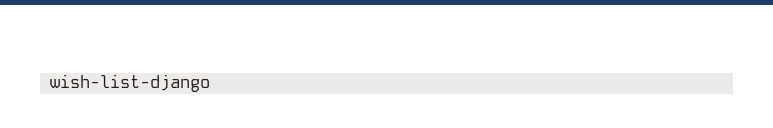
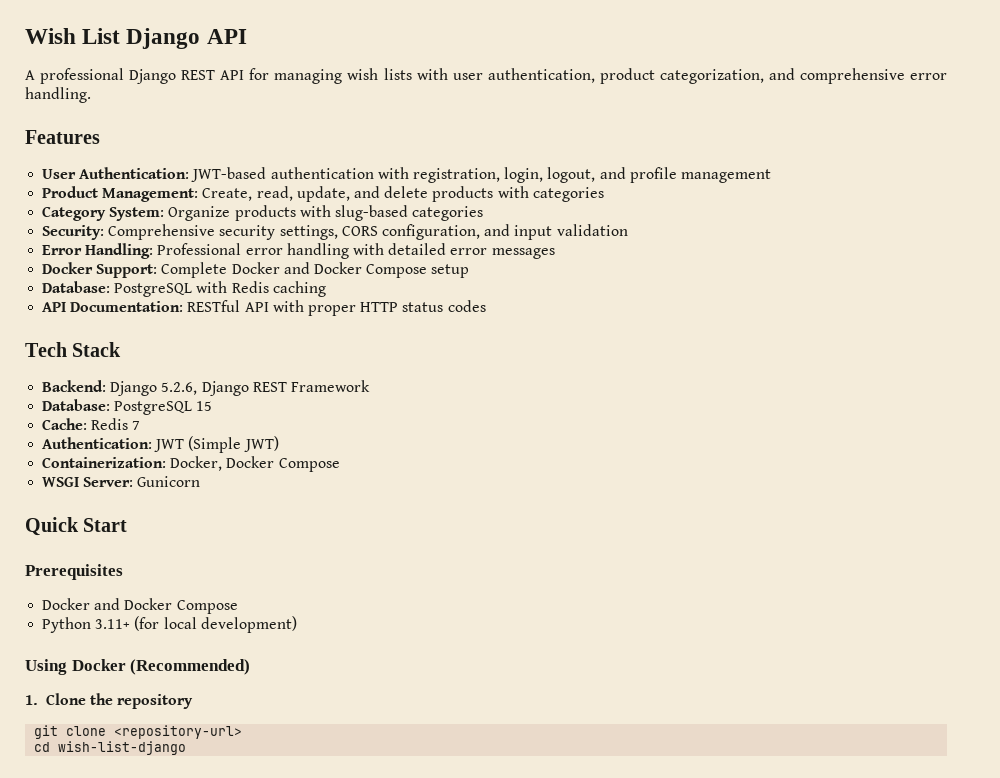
(49, 83) none -> [25,28,247,49] [25,68,947,84] [25,87,91,103] [25,130,100,144] [42,167,771,183] [42,186,604,202] [42,205,484,221] [42,224,628,240] [42,243,555,259] [42,262,470,278] [42,281,326,297] [42,300,486,316] [25,342,122,357] [42,380,370,396] [42,399,213,415] [42,418,141,430] [42,436,279,453] [42,456,340,472] [42,476,201,487] [25,517,128,536] [25,564,123,580] [42,598,238,614] [42,616,297,633] [25,659,251,675] [25,693,194,709] [34,725,243,739] [34,742,51,752] Wish List Django API // A professional Django REST API for managing wish lists with user authentication, product categorization, and comprehensive error handling. // Features // User Authentication: JWT-based authentication with registration, login, logout, and profile management // Product Management: Create, read, update, and delete products with categories // Category System: Organize products with slug-based categories // Security: Comprehensive security settings, CORS configuration, and input validation // Error Handling: Professional error handling with detailed error messages // Docker Support: Complete Docker and Docker Compose setup // Database: PostgreSQL with Redis caching // API Documentation: RESTful API with proper HTTP status codes // Tech Stack // Backend: Django 5.2.6, Django REST Framework // Database: PostgreSQL 15 // Cache: Redis 7 // Authentication: JWT (Simple JWT) // Containerization: Docker, Docker Compose // WSGI Server: Gunicorn // Quick Start // Prerequisites // Docker and Docker Compose // Python 3.11+ (for local development) // Using Docker (Recommended) // 1. Clone the repository // git clone <repository-url> // cd

